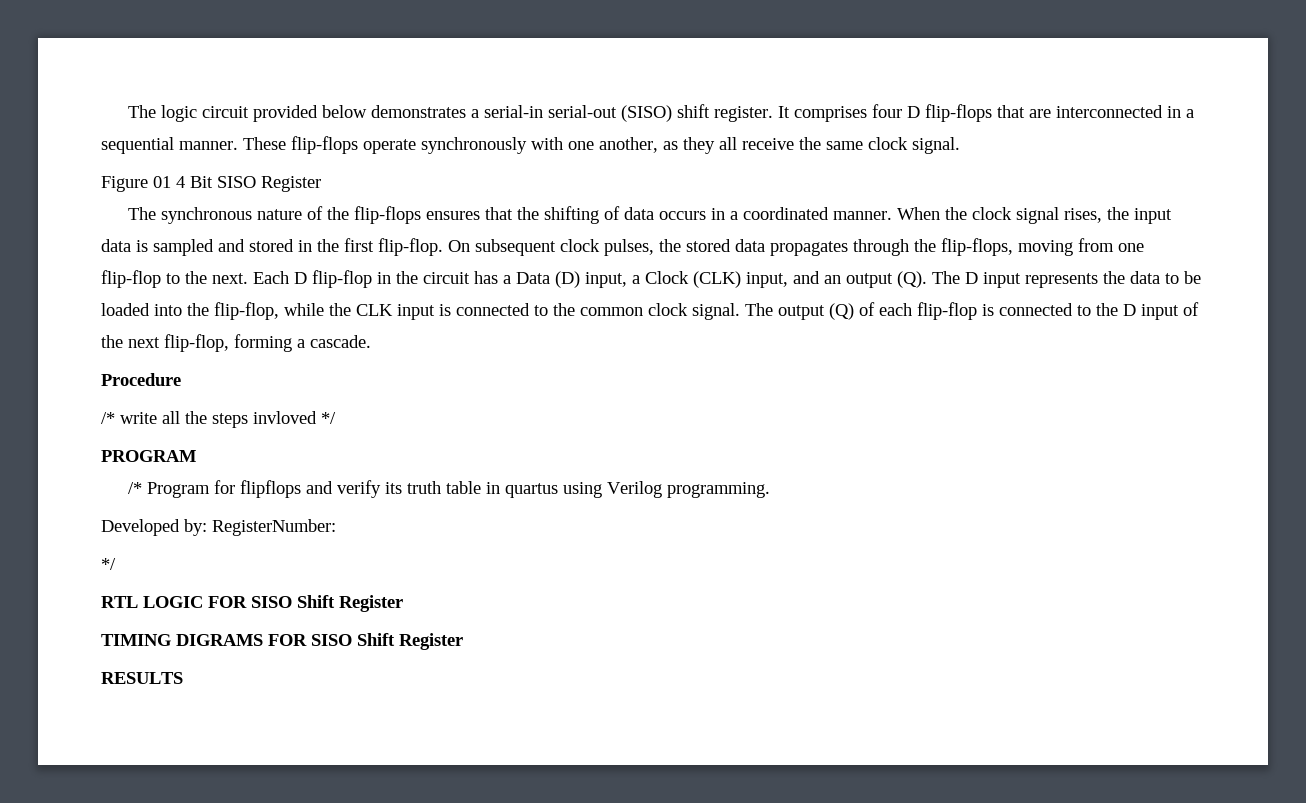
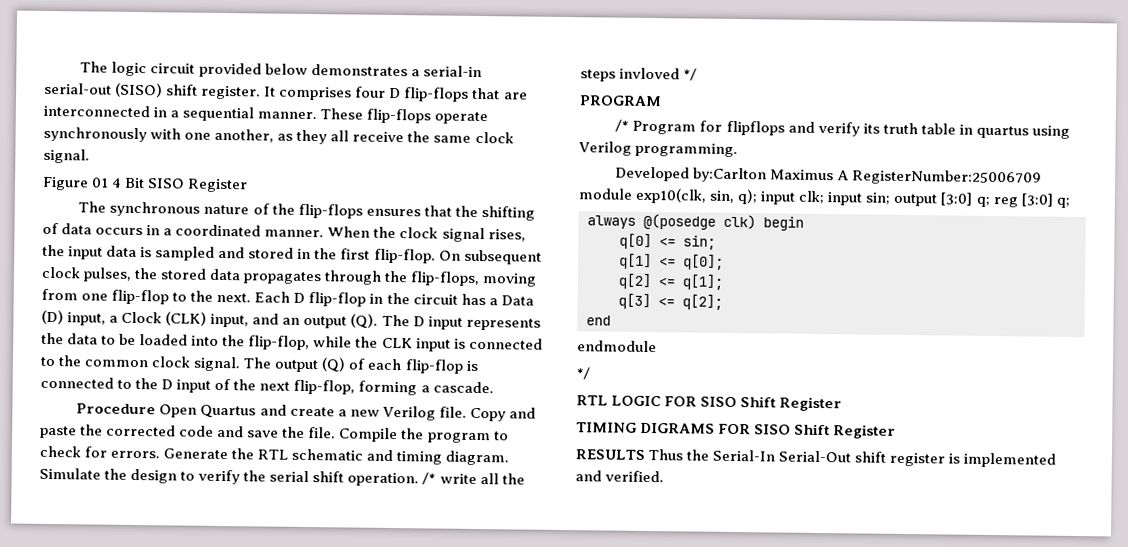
(181, 379) // -> [159,404,536,422] [40,424,509,444] [39,445,510,466] [39,467,420,487] Open Quartus and create a new Verilog file. Copy and paste the corrected code and save the file. Compile the program to check for errors. Generate the RTL schematic and timing diagram. Simulate the design to verify the serial shift operation.
[184,519,336,536] by: RegisterNumber: -> [693,167,1042,186] [578,187,1070,208] [587,213,804,231] [619,233,716,250] [619,253,724,270] [618,273,723,290] [618,293,723,310] [586,315,611,326] [577,340,657,353] by:Carlton Maximus A RegisterNumber:25006709 module exp10(clk, sin, q); input clk; input sin; output [3:0] q; reg [3:0] q; // always @(posedge clk) begin // q[0] <= sin; // q[1] <= q[0]; // q[2] <= q[1]; // q[3] <= q[2]; // end // endmodule
(183, 678) none -> [648,449,1057,468] [575,470,665,483] Thus the Serial-In Serial-Out shift register is implemented and verified.

